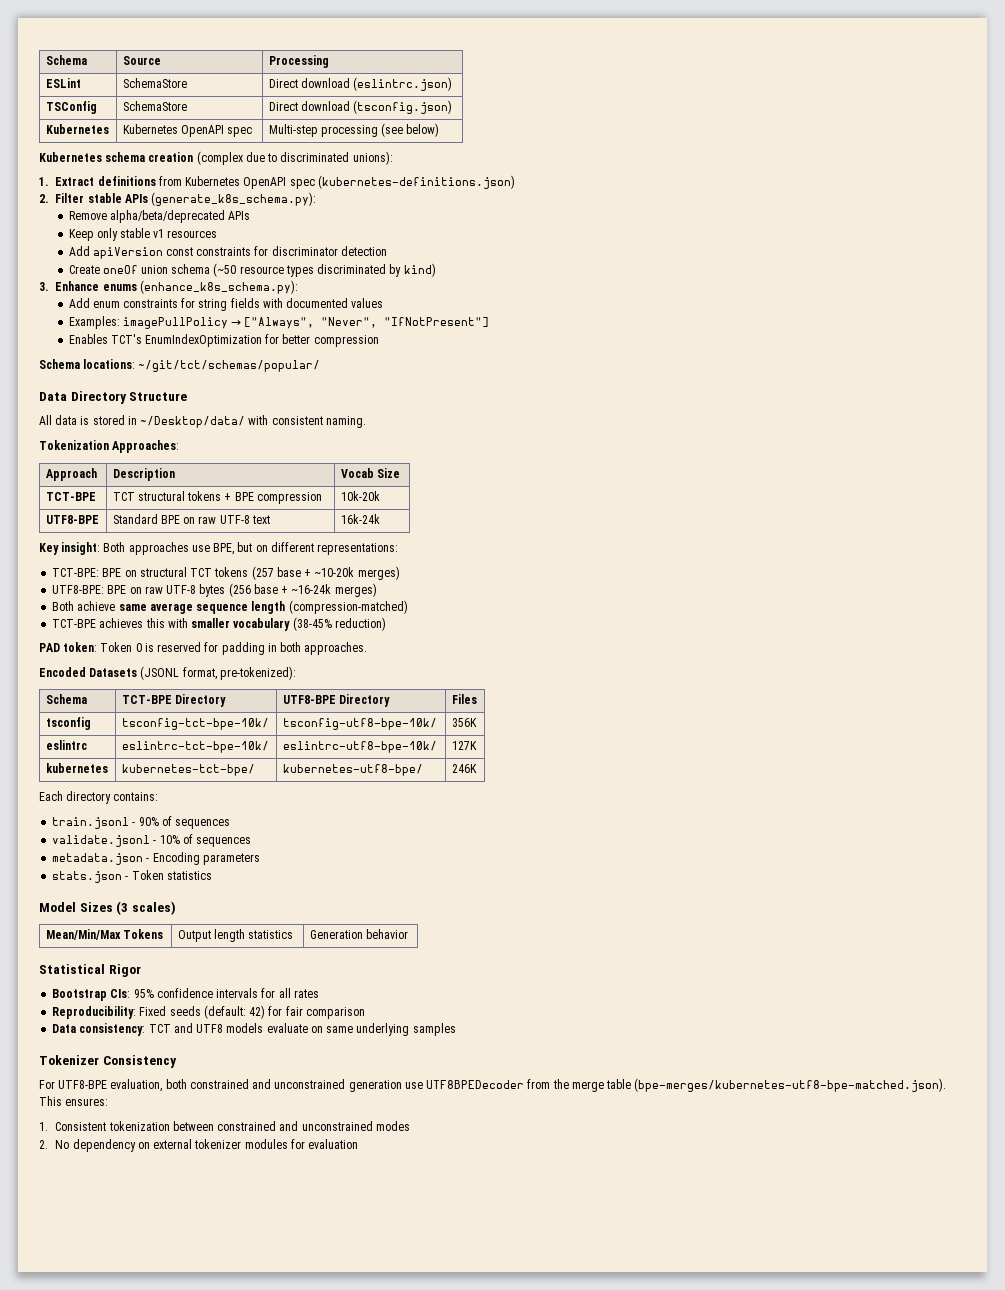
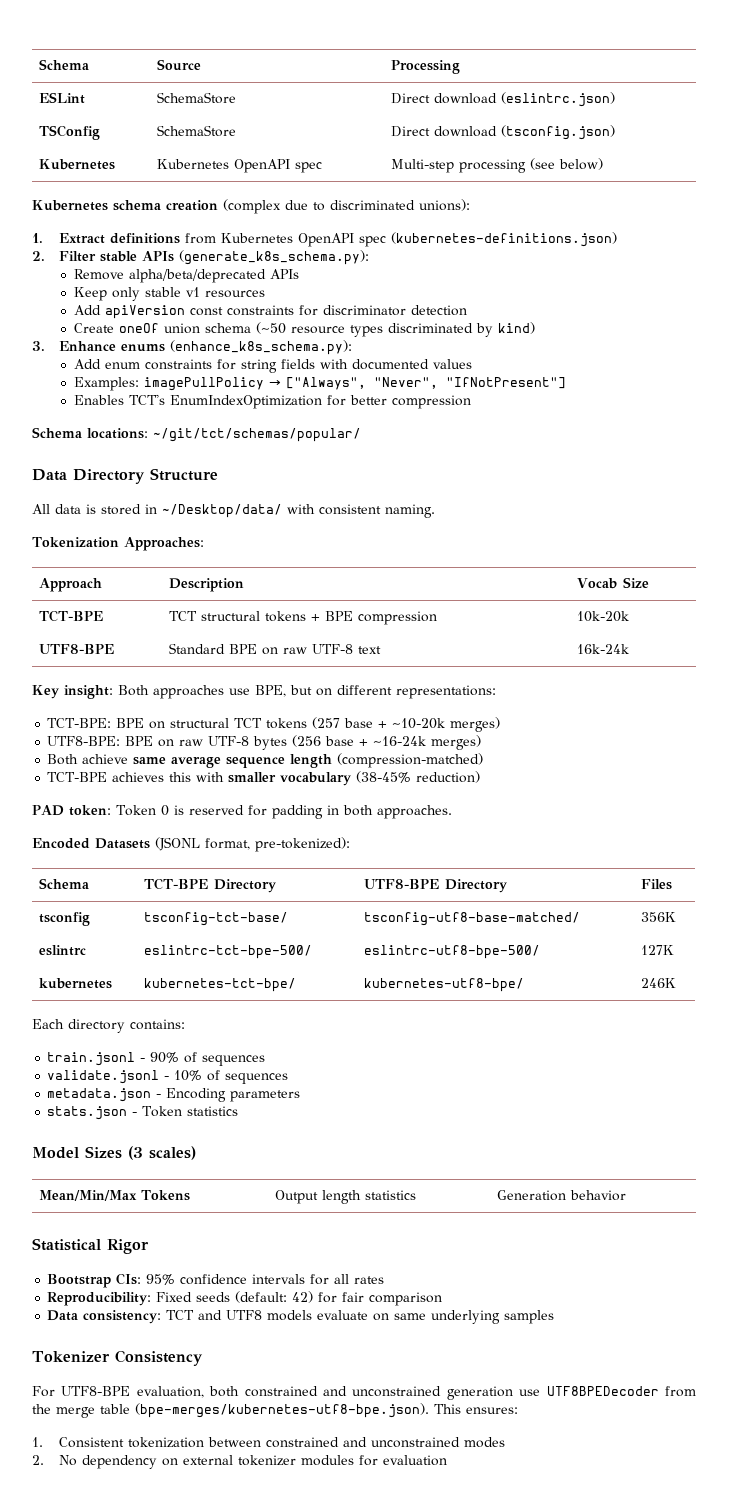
[121,718,269,730] [282,718,437,730] tsconfig-tct-bpe-10k/ | tsconfig-utf8-bpe-10k/ -> [144,912,289,926] [364,912,581,926] tsconfig-tct-base/ | tsconfig-utf8-base-matched/
[121,741,269,753] [282,741,437,753] eslintrc-tct-bpe-10k/ | eslintrc-utf8-bpe-10k/ -> [144,945,313,959] [364,945,541,959] eslintrc-tct-bpe-500/ | eslintrc-utf8-bpe-500/
[634,1078,947,1092] (bpe-merges/kubernetes-utf8-bpe-matched.json). -> [135,1403,429,1418] (bpe-merges/kubernetes-utf8-bpe.json).

